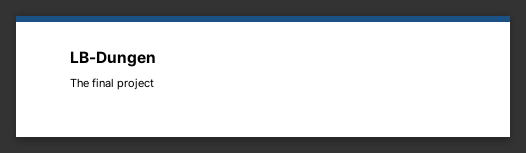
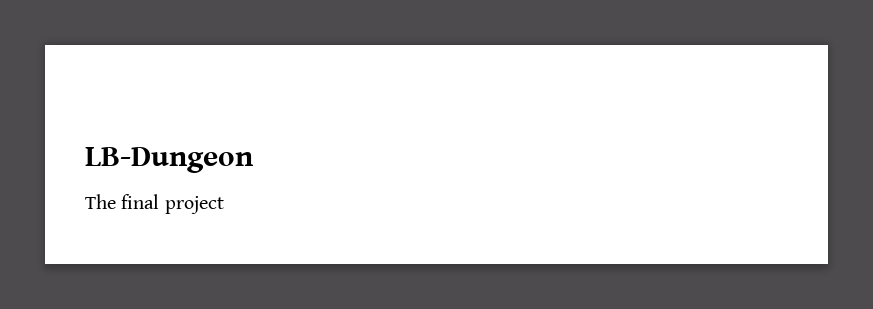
[70,51,156,67] LB-Dungen -> [85,147,254,173] LB-Dungeon

